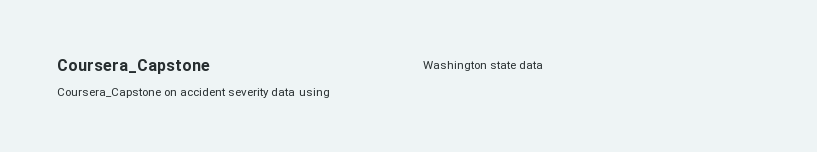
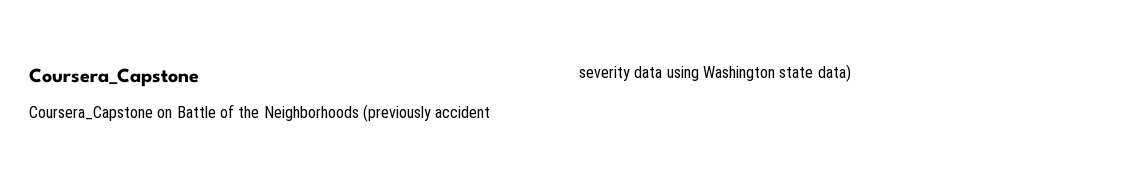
(178, 93) none -> [176,104,431,122] Battle of the Neighborhoods (previously
[519,61,544,69] data -> [817,64,851,82] data)

